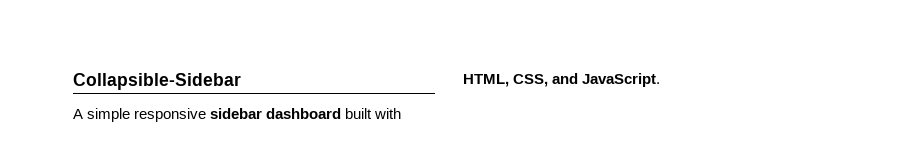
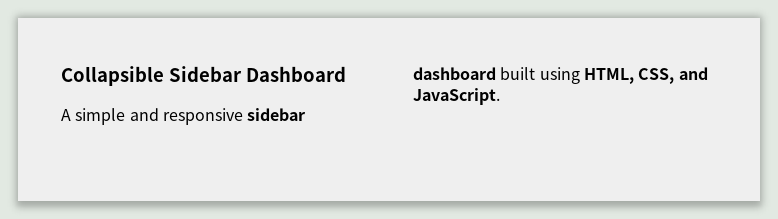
[73,73,241,90] Collapsible-Sidebar -> [61,66,346,86] Collapsible Sidebar Dashboard
(131, 115) none -> [129,108,159,121] and
[374,108,402,119] with -> [539,67,580,84] using

